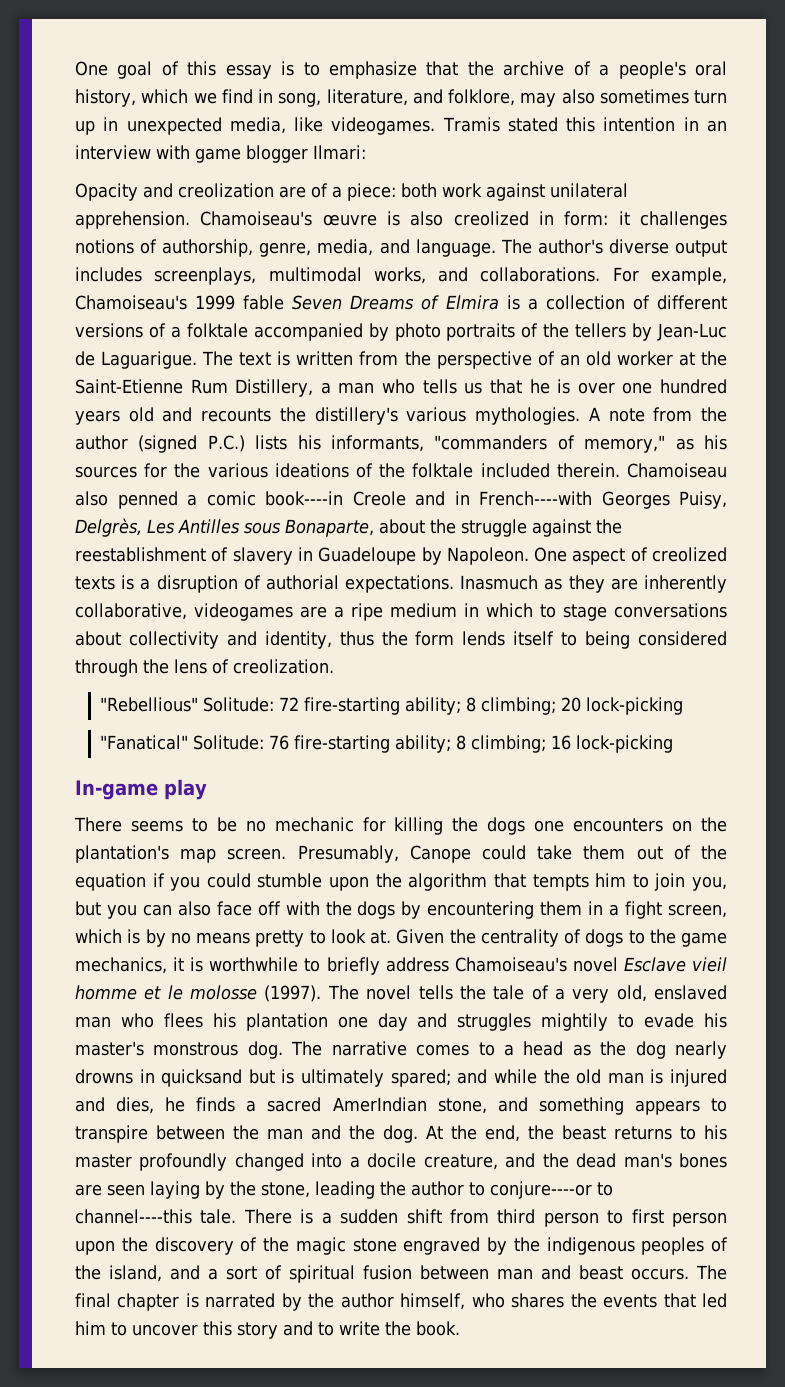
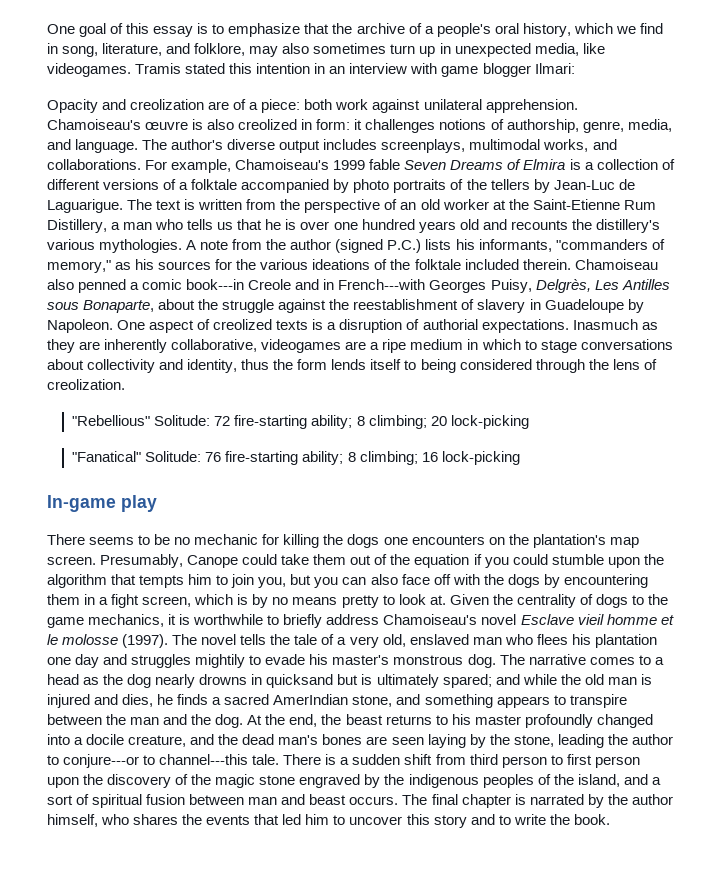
[265,491,344,506] book----in -> [186,279,245,290] book---in
[479,491,593,506] French----with -> [338,279,426,290] French---with
[490,1181,613,1199] [75,1209,192,1224] conjure----or to channel----this -> [63,754,249,768] conjure---or to channel---this

